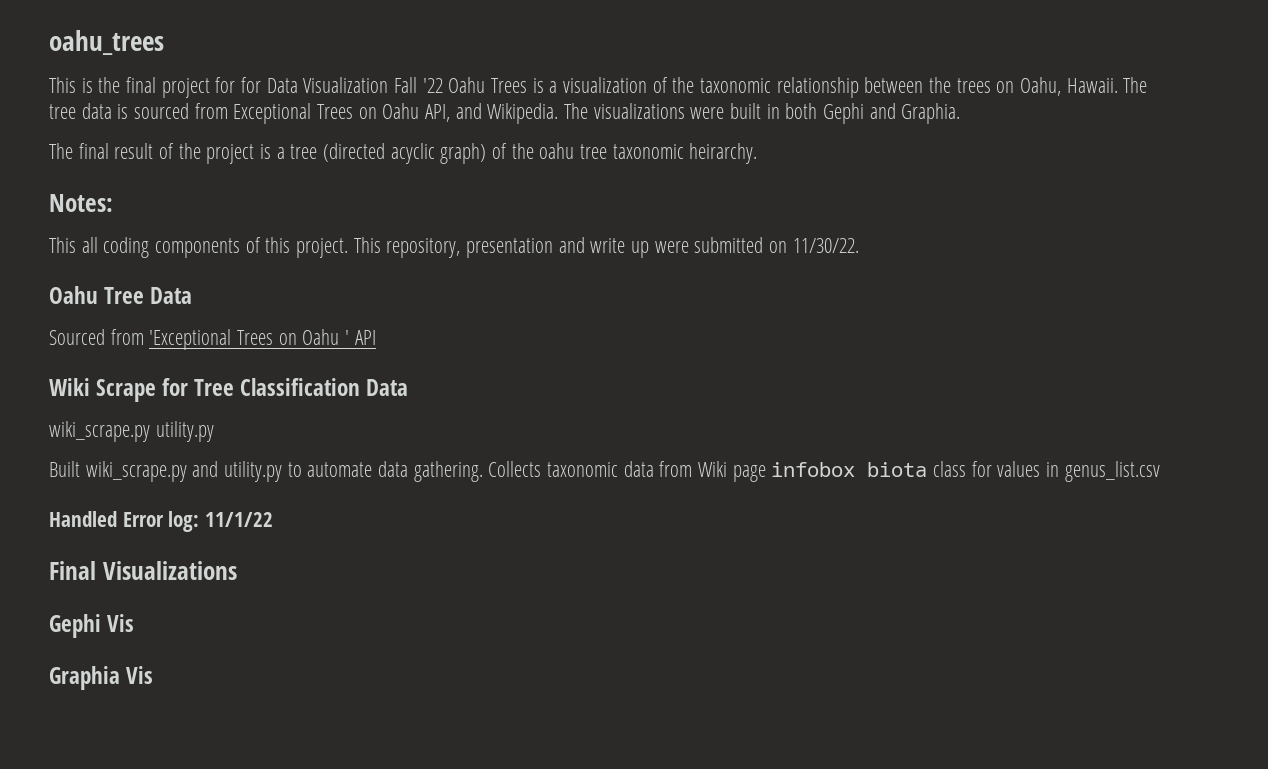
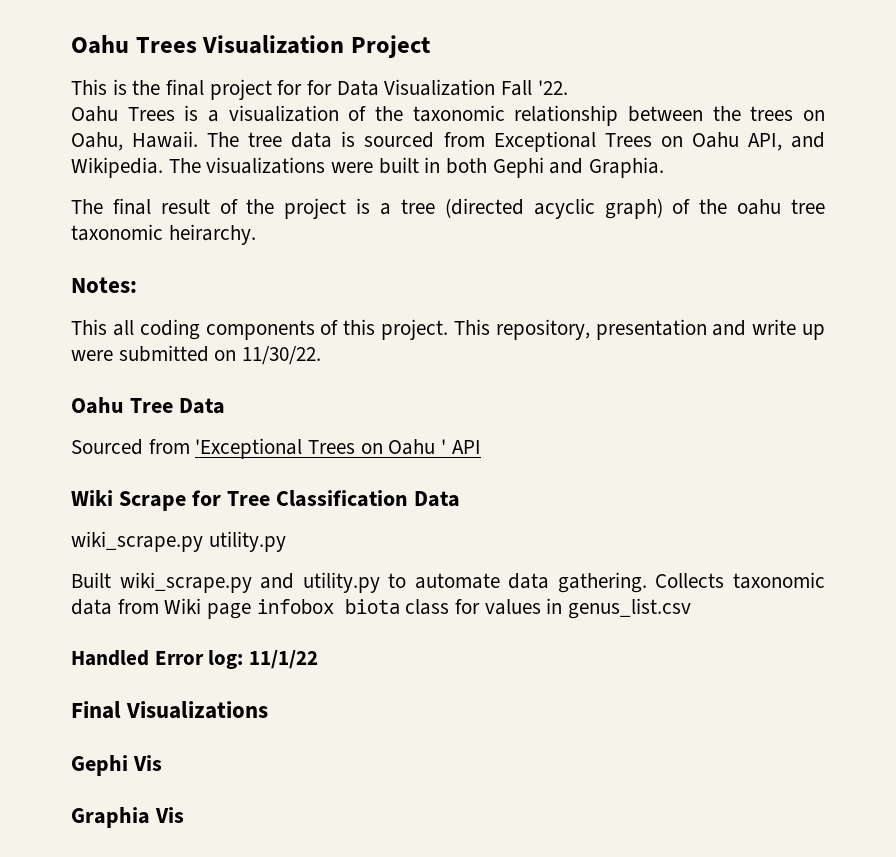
[49,30,164,55] oahu_trees -> [71,35,430,58] Oahu Trees Visualization Project
[422,78,443,93] '22 -> [537,80,568,95] '22. //

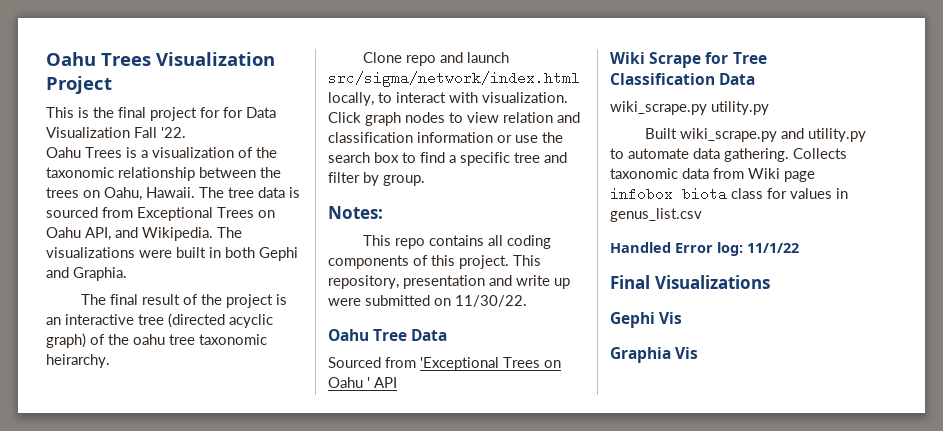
[380,203,392,215] a -> [46,314,134,325] an interactive
(256, 234) none -> [362,52,509,66] [328,71,580,87] [328,92,568,106] [328,112,580,126] [328,132,563,143] [328,152,567,166] [328,172,425,186] // Clone repo and launch src/sigma/network/index.html locally, to interact with visualization. Click graph nodes to view relation and classification information or use the search box to find a specific tree and filter by group.
(107, 327) none -> [394,235,484,249] repo contains

